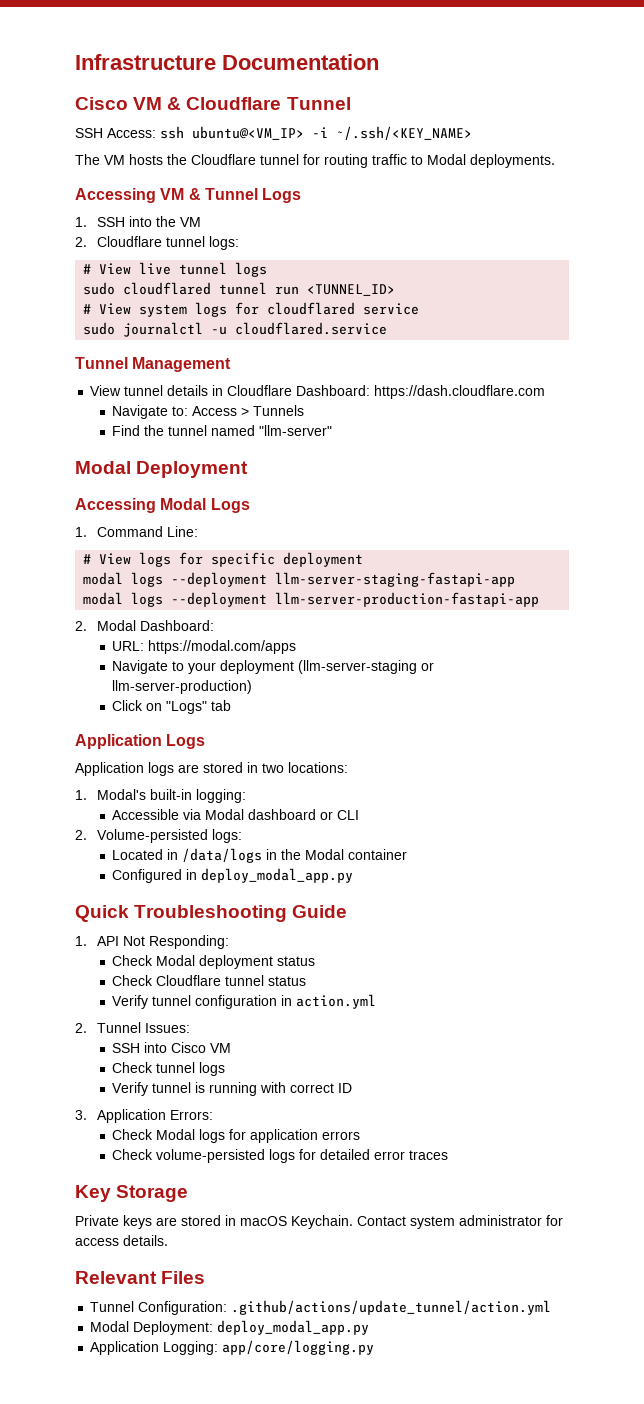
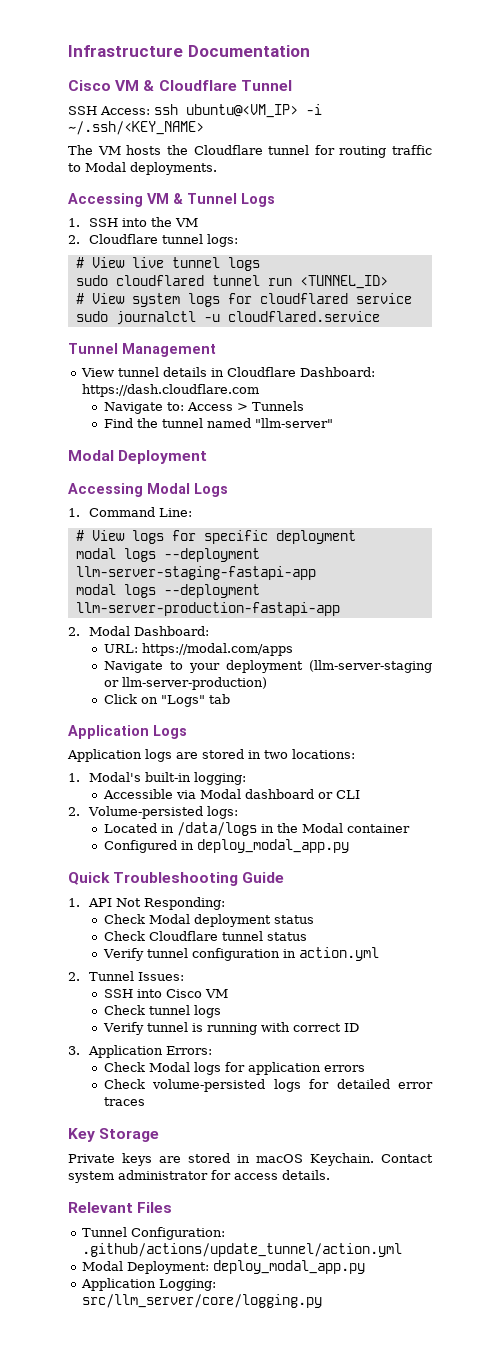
[222,1340,375,1355] app/core/logging.py -> [82,1294,323,1308] src/llm_server/core/logging.py

